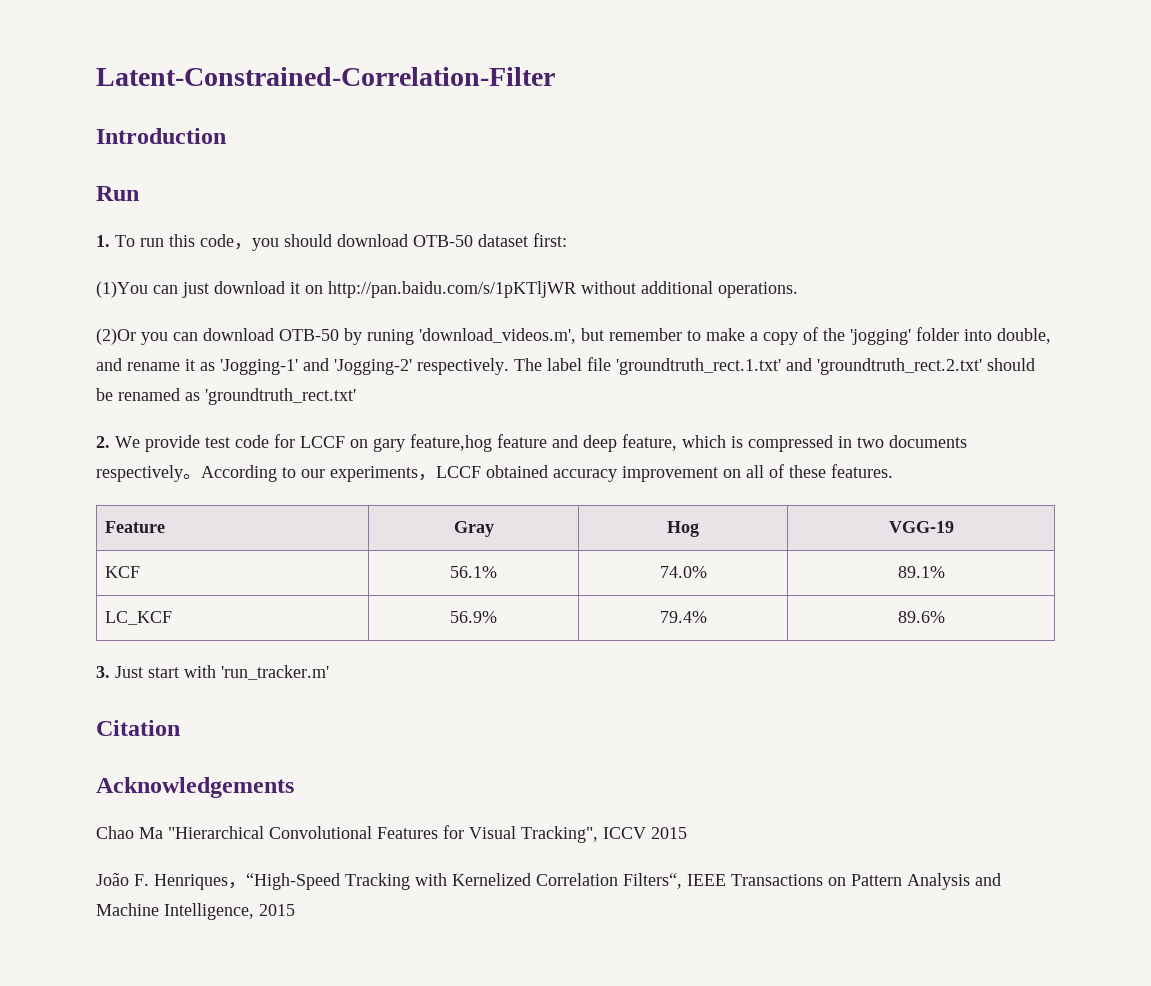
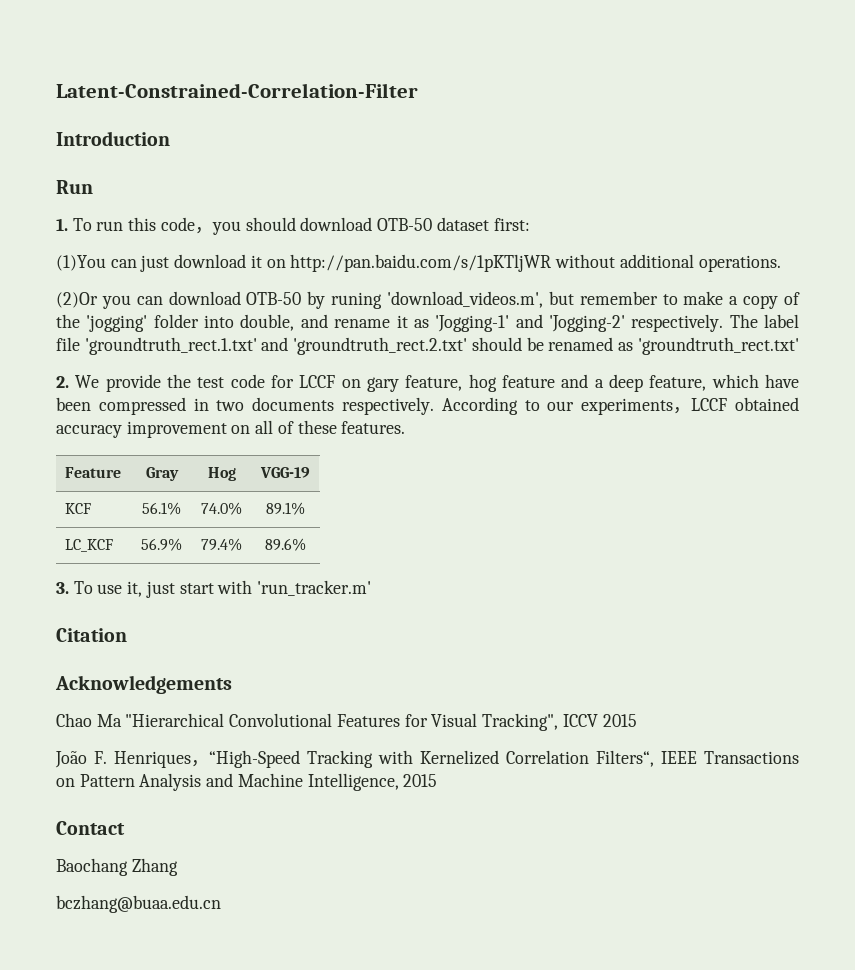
(200, 443) none -> [167,374,191,388] the
[410,434,492,452] feature,hog -> [405,374,497,392] feature, hog
(578, 441) none -> [594,379,604,388] a
[731,436,743,448] is -> [765,374,800,388] [56,397,91,411] have been
[96,465,201,482] respectively。 -> [342,397,435,415] respectively.
[115,666,143,678] Just -> [73,581,175,598] To use it, just
(295, 910) none -> [56,821,125,835] [56,858,178,876] [56,895,221,913] // Contact // Baochang Zhang // bczhang@buaa.edu.cn

